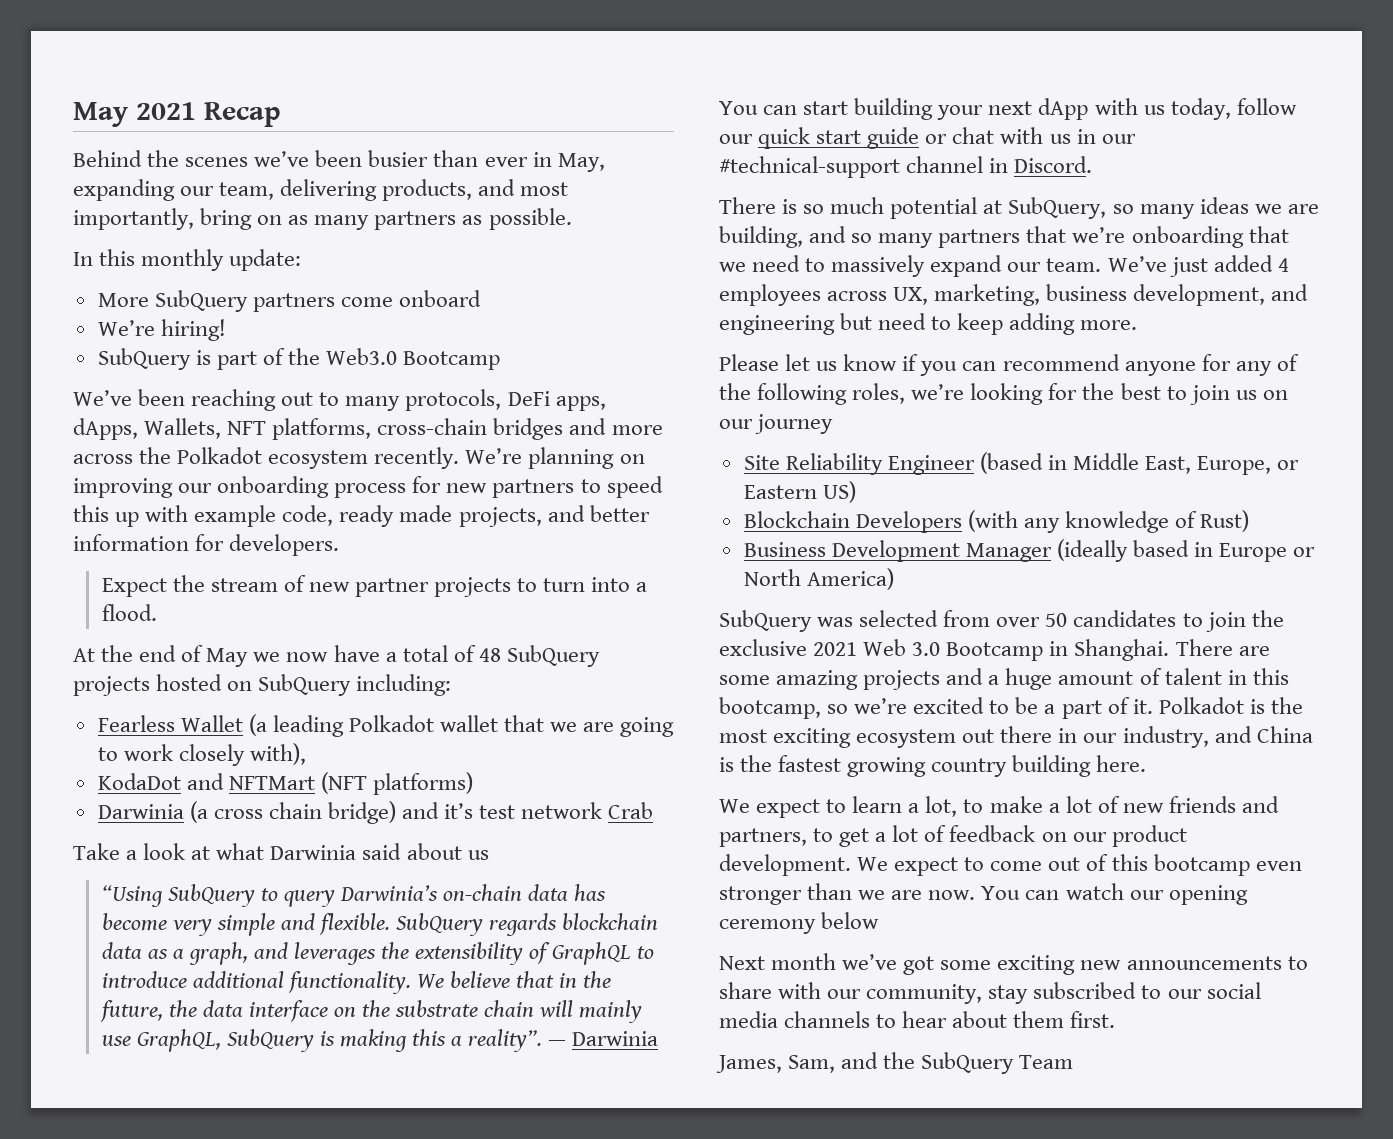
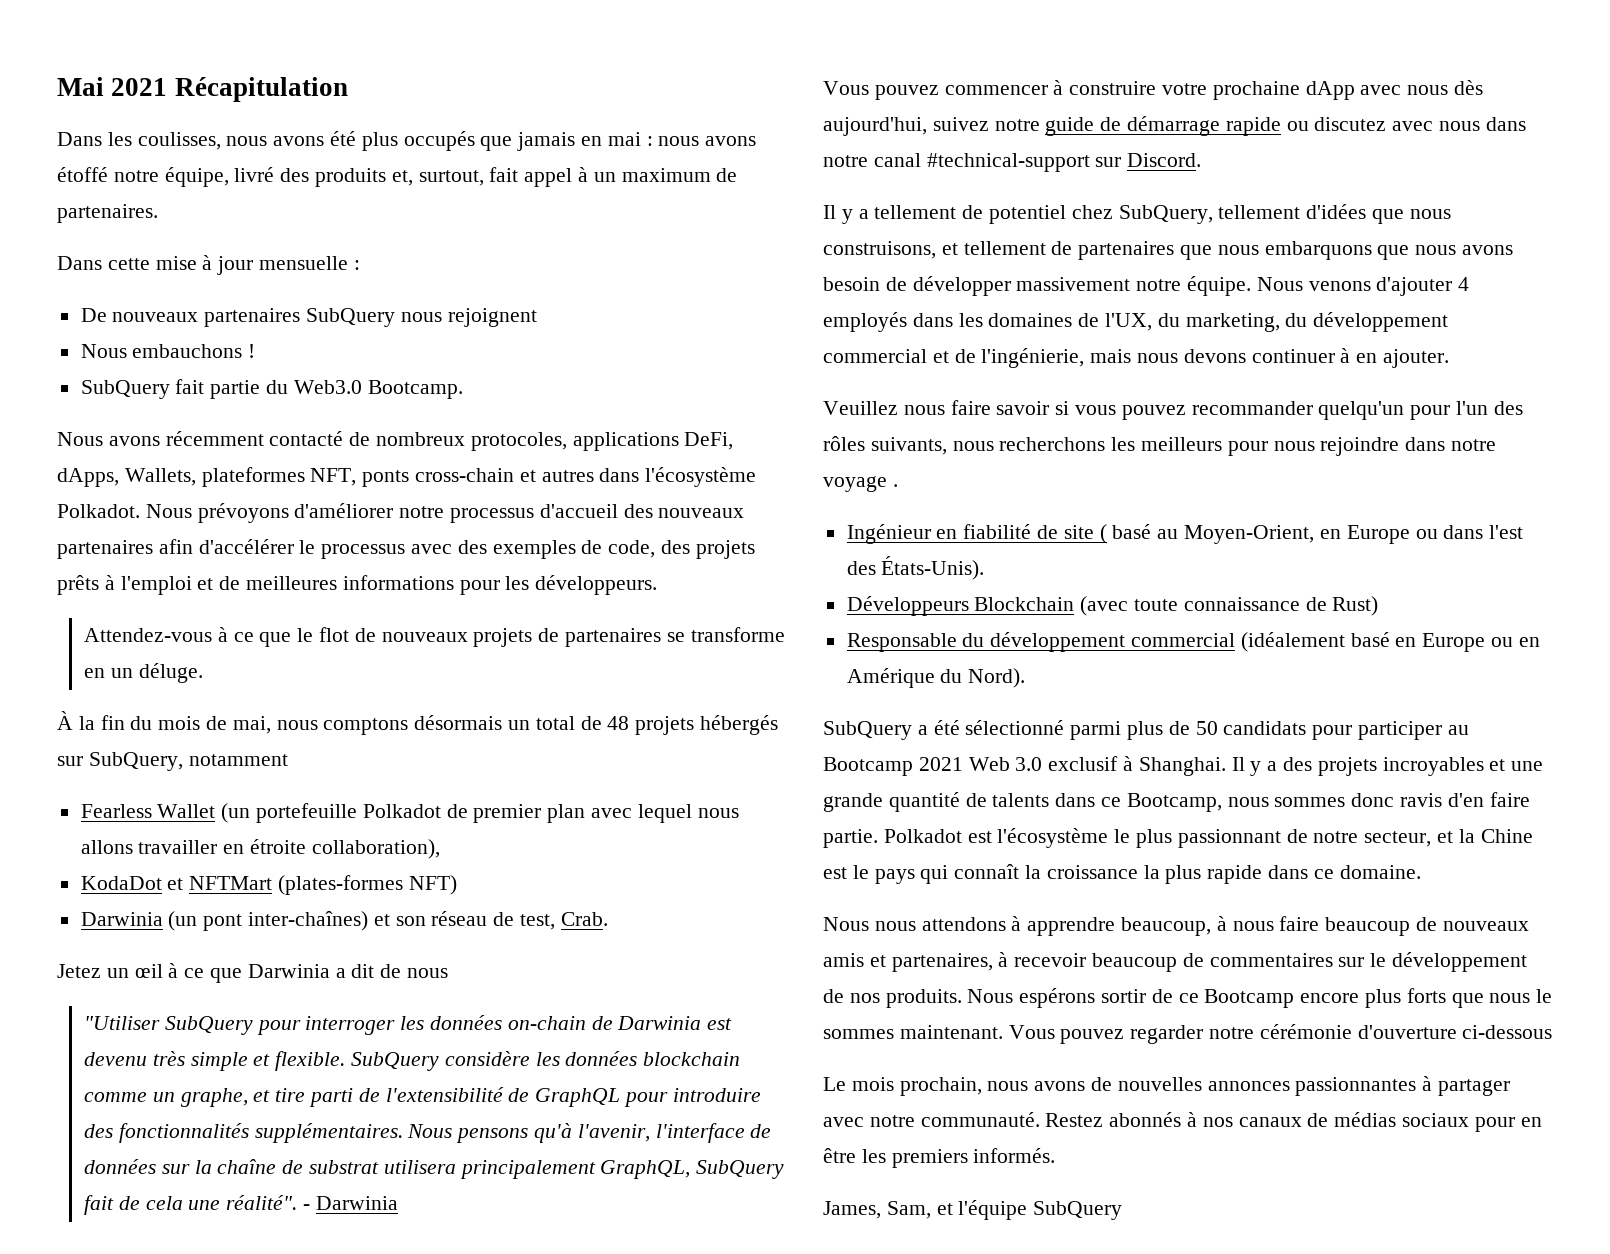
[73,102,281,127] [73,150,605,172] [73,179,569,201] [73,208,572,230] [73,249,302,271] [97,290,482,312] [97,319,226,341] [97,348,501,370] [73,389,606,411] [73,418,663,440] [73,447,645,469] [73,476,663,498] [73,505,650,527] [73,534,340,556] [101,575,648,597] [101,604,157,621] [73,645,600,667] [73,674,452,696] [97,714,675,737] [97,743,306,766] [97,772,474,795] [97,801,654,824] [73,843,489,860] [101,884,607,907] [101,913,659,936] [101,942,655,965] [101,971,612,994] [99,1000,643,1023] [101,1029,659,1052] [719,98,1297,120] [719,127,1136,149] [719,156,1093,178] [719,197,1319,219] [719,226,1289,248] [719,255,1289,277] [719,284,1309,306] [719,313,1138,335] [719,354,1299,376] [719,383,1288,405] [719,414,834,434] [743,452,1300,475] [743,481,856,503] [743,510,1250,533] [743,539,1316,562] [743,568,894,590] [719,610,1284,632] [719,639,1270,661] [719,668,1289,690] [719,697,1303,719] [719,726,1313,748] [719,755,1147,777] [719,796,1279,818] [719,825,1187,847] [719,854,1302,876] [719,883,1248,905] [719,912,880,934] [719,953,1308,975] [719,982,1261,1004] [719,1011,1116,1028] [716,1052,1074,1074] May 2021 Recap // Behind the scenes we’ve been busier than ever in May, expanding our team, delivering products, and most importantly, bring on as many partners as possible. // In this monthly update: // More SubQuery partners come onboard // We’re hiring! // SubQuery is part of the Web3.0 Bootcamp // We’ve been reaching out to many protocols, DeFi apps, dApps, Wallets, NFT platforms, cross-chain bridges and more across the Polkadot ecosystem recently. We’re planning on improving our onboarding process for new partners to speed this up with example code, ready made projects, and better information for developers. // Expect the stream of new partner projects to turn into a flood. // At the end of May we now have a total of 48 SubQuery projects hosted on SubQuery including: // Fearless Wallet (a leading Polkadot wallet that we are going to work closely with), // KodaDot and NFTMart (NFT platforms) // Darwinia (a cross chain bridge) and it’s test network Crab // Take a look at what Darwinia said about us // “Using SubQuery to query Darwinia’s on-chain data has become very simple and flexible. SubQuery regards blockchain data as a graph, and leverages the extensibility of GraphQL to introduce additional functionality. We believe that in the future, the data interface on the substrate chain will mainly use GraphQL, SubQuery is making this a reality”. — Darwinia // You can start building your next dApp with us today, follow our quick start guide or chat with us in our #technical-support channel in Discord. // There is so much potential at SubQuery, so many ideas we are building, and so many partners that we’re onboarding that we need to massively expand our team. We’ve just added 4 employees across UX, marketing, business development, and engineering but need to keep adding more. // Please let us know if you can recommend anyone for any of the following roles, we’re looking for the best to join us on our journey // Site Reliability Engineer (based in Middle East, Europe, or Eastern US) // Blockchain Developers (with any knowledge of Rust) // Business Development Manager (ideally based in Europe or North America) // SubQuery was selected from over 50 candidates to join the exclusive 2021 Web 3.0 Bootcamp in Shanghai. There are some amazing projects and a huge amount of talent in this bootcamp, so we’re excited to be a part of it. Polkadot is the most exciting ecosystem out there in our industry, and China is the fastest growing country building here. // We expect to learn a lot, to make a lot of new friends and partners, to get a lot of feedback on our product development. We expect to come out of this bootcamp even stronger than we are now. You can watch our opening ceremony below // Next month we’ve got some exciting new announcements to share with our community, stay subscribed to our social media channels to hear about them first. // James, Sam, and the SubQuery Team -> [57,77,348,102] [57,131,757,151] [57,167,738,187] [57,204,158,223] [57,255,360,275] [80,308,537,327] [80,344,256,358] [80,379,463,399] [57,431,734,451] [57,467,757,487] [57,503,745,523] [57,539,755,559] [57,575,658,595] [83,627,785,647] [83,663,203,683] [57,711,779,735] [57,752,288,771] [80,803,739,823] [80,839,440,859] [80,875,457,895] [80,911,608,931] [57,963,449,983] [83,1015,733,1035] [83,1051,741,1071] [83,1087,761,1107] [83,1123,772,1143] [83,1159,785,1179] [83,1195,398,1215] [823,80,1484,100] [823,116,1526,136] [823,153,1202,172] [823,204,1451,224] [823,241,1514,260] [823,276,1470,296] [823,312,1449,332] [823,348,1450,368] [823,400,1523,420] [823,436,1497,456] [823,476,898,492] [846,524,1524,544] [846,556,985,580] [846,596,1379,616] [846,632,1540,652] [846,668,1026,688] [823,720,1469,740] [823,756,1544,776] [823,792,1530,812] [823,828,1533,848] [823,864,1421,884] [823,916,1529,936] [823,952,1528,972] [823,988,1553,1008] [823,1024,1553,1044] [823,1076,1511,1096] [823,1112,1542,1132] [823,1148,1056,1168] [823,1200,1123,1220] Mai 2021 Récapitulation // Dans les coulisses, nous avons été plus occupés que jamais en mai : nous avons étoffé notre équipe, livré des produits et, surtout, fait appel à un maximum de partenaires. // Dans cette mise à jour mensuelle : // De nouveaux partenaires SubQuery nous rejoignent // Nous embauchons ! // SubQuery fait partie du Web3.0 Bootcamp. // Nous avons récemment contacté de nombreux protocoles, applications DeFi, dApps, Wallets, plateformes NFT, ponts cross-chain et autres dans l'écosystème Polkadot. Nous prévoyons d'améliorer notre processus d'accueil des nouveaux partenaires afin d'accélérer le processus avec des exemples de code, des projets prêts à l'emploi et de meilleures informations pour les développeurs. // Attendez-vous à ce que le flot de nouveaux projets de partenaires se transforme en un déluge. // À la fin du mois de mai, nous comptons désormais un total de 48 projets hébergés sur SubQuery, notamment // Fearless Wallet (un portefeuille Polkadot de premier plan avec lequel nous allons travailler en étroite collaboration), // KodaDot et NFTMart (plates-formes NFT) // Darwinia (un pont inter-chaînes) et son réseau de test, Crab. // Jetez un œil à ce que Darwinia a dit de nous // "Utiliser SubQuery pour interroger les données on-chain de Darwinia est devenu très simple et flexible. SubQuery considère les données blockchain comme un graphe, et tire parti de l'extensibilité de GraphQL pour introduire des fonctionnalités supplémentaires. Nous pensons qu'à l'avenir, l'interface de données sur la chaîne de substrat utilisera principalement GraphQL, SubQuery fait de cela une réalité". - Darwinia // Vous pouvez commencer à construire votre prochaine dApp avec nous dès aujourd'hui, suivez notre guide de démarrage rapide ou discutez avec nous dans notre canal #technical-support sur Discord. // Il y a tellement de potentiel chez SubQuery, tellement d'idées que nous construisons, et tellement de partenaires que nous embarquons que nous avons besoin de développer massivement notre équipe. Nous venons d'ajouter 4 employés dans les domaines de l'UX, du marketing, du développement commercial et de l'ingénierie, mais nous devons continuer à en ajouter. // Veuillez nous faire savoir si vous pouvez recommander quelqu'un pour l'un des rôles suivants, nous recherchons les meilleurs pour nous rejoindre dans notre voyage . // Ingénieur en fiabilité de site ( basé au Moyen-Orient, en Europe ou dans l'est des États-Unis). // Développeurs Blockchain (avec toute connaissance de Rust) // Responsable du développement commercial (idéalement basé en Europe ou en Amérique du Nord). // SubQuery a été sélectionné parmi plus de 50 candidats pour participer au Bootcamp 2021 Web 3.0 exclusif à Shanghai. Il y a des projets incroyables et une grande quantité de talents dans ce Bootcamp, nous sommes donc ravis d'en faire partie. Polkadot est l'écosystème le plus passionnant de notre secteur, et la Chine est le pays qui connaît la croissance la plus rapide dans ce domaine. // Nous nous attendons à apprendre beaucoup, à nous faire beaucoup de nouveaux amis et partenaires, à recevoir beaucoup de commentaires sur le développement de nos produits. Nous espérons sortir de ce Bootcamp encore plus forts que nous le sommes maintenant. Vous pouvez regarder notre cérémonie d'ouverture ci-dessous // Le mois prochain, nous avons de nouvelles annonces passionnantes à partager avec notre communauté. Restez abonnés à nos canaux de médias sociaux pour en être les premiers informés. // James, Sam, et l'équipe SubQuery

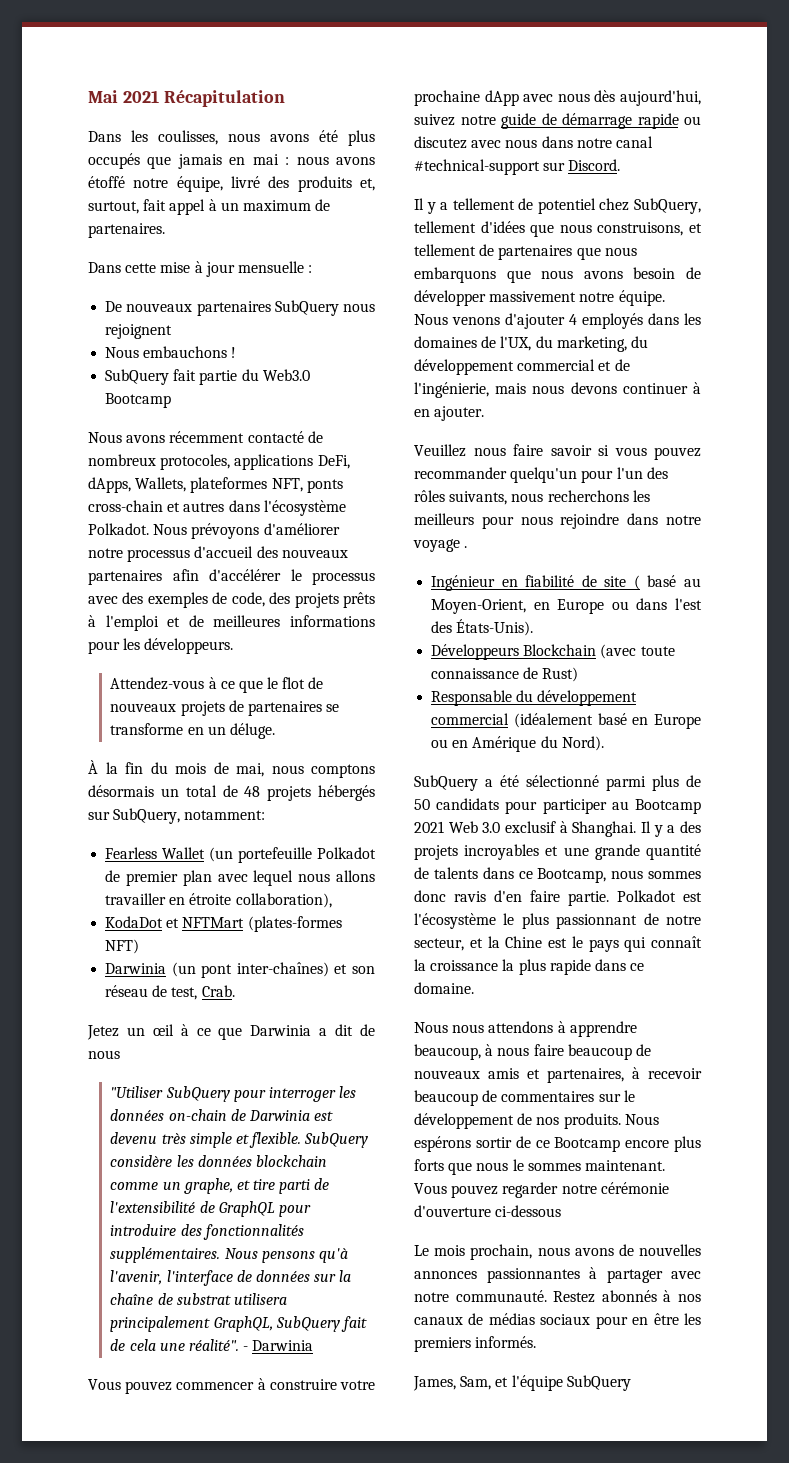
[367,380,463,399] Bootcamp. -> [105,393,172,408] Bootcamp
[188,754,288,766] notamment -> [184,810,266,820] notamment:

